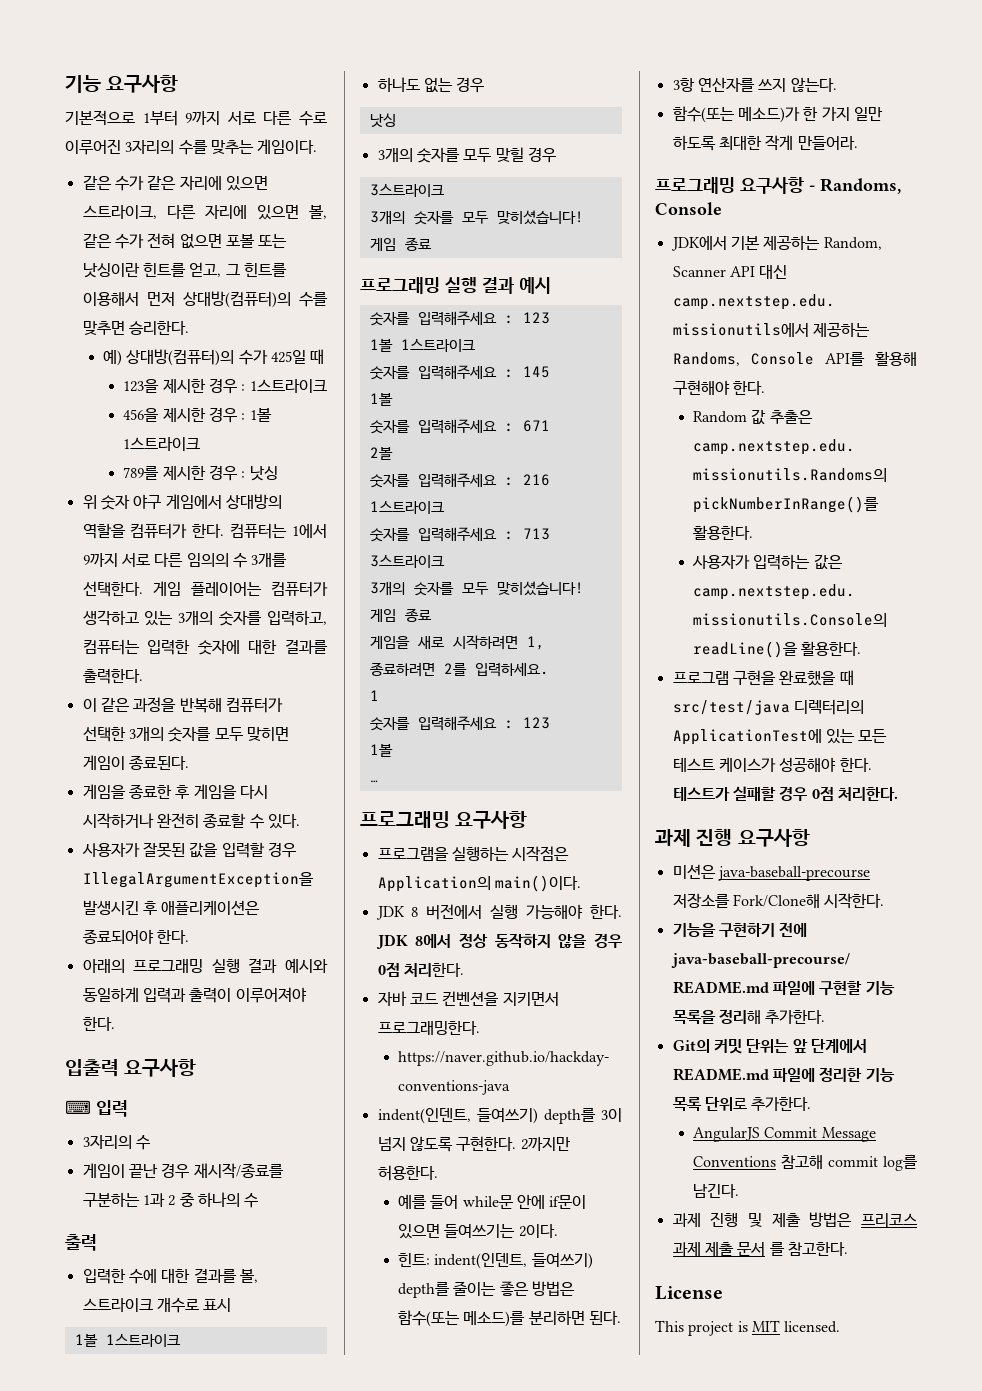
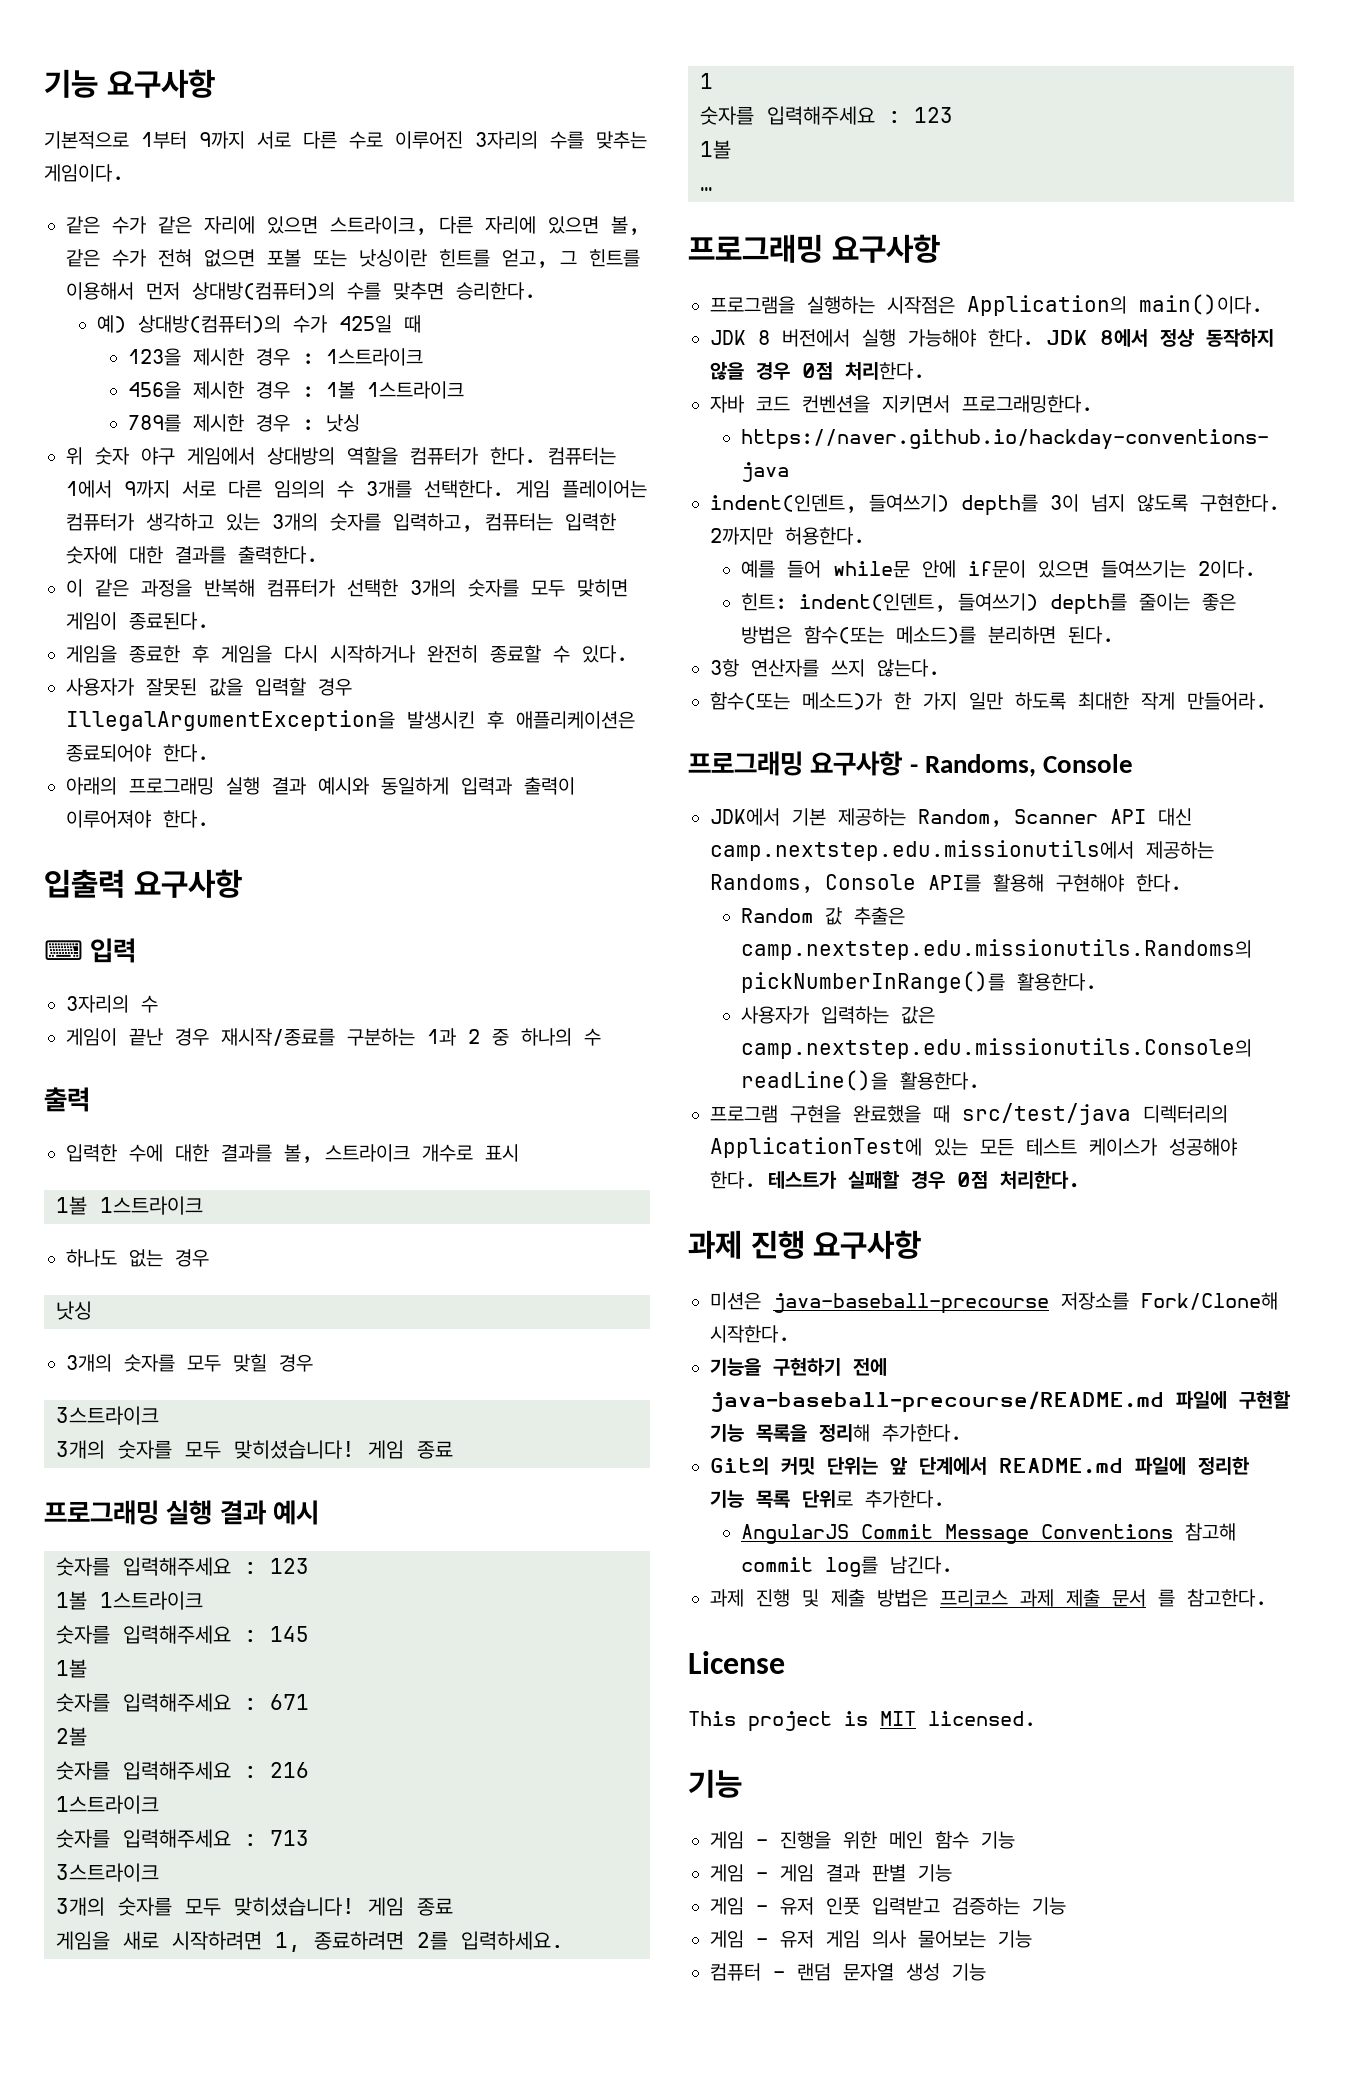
(841, 1327) none -> [688,1769,742,1798] [710,1831,1015,1849] [710,1864,952,1882] [710,1897,1066,1915] [710,1930,1032,1948] [710,1963,986,1981] // 기능 // 게임 - 진행을 위한 메인 함수 기능 // 게임 - 게임 결과 판별 기능 // 게임 - 유저 인풋 입력받고 검증하는 기능 // 게임 - 유저 게임 의사 물어보는 기능 // 컴퓨터 - 랜덤 문자열 생성 기능

